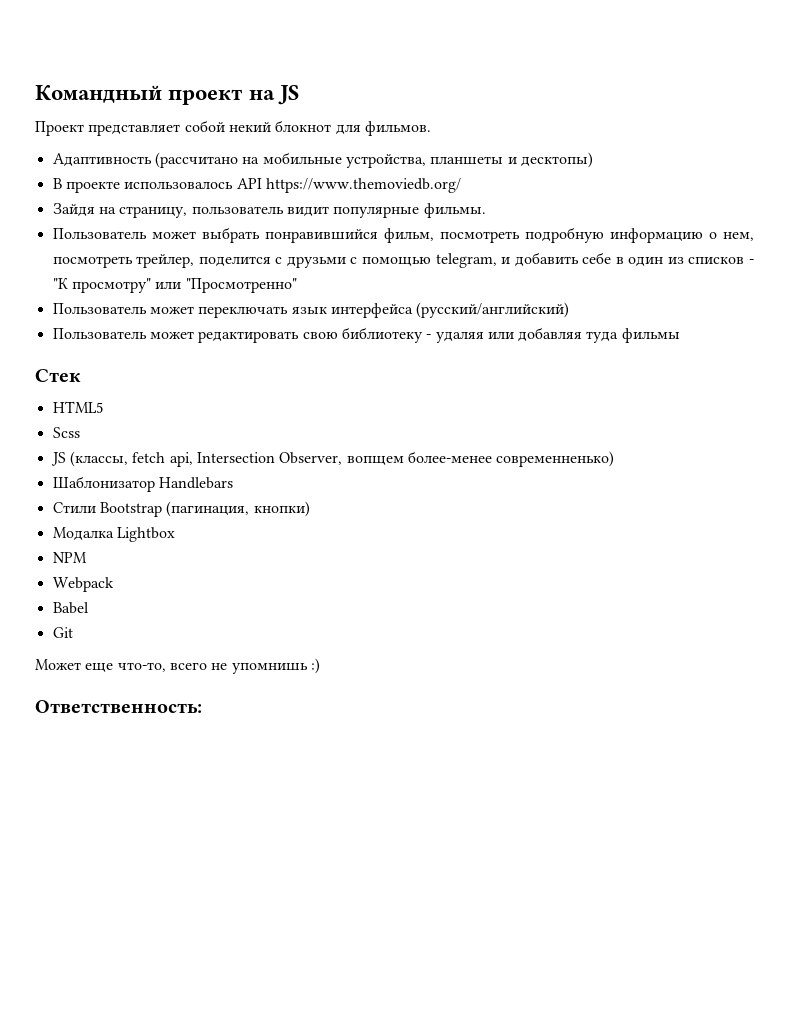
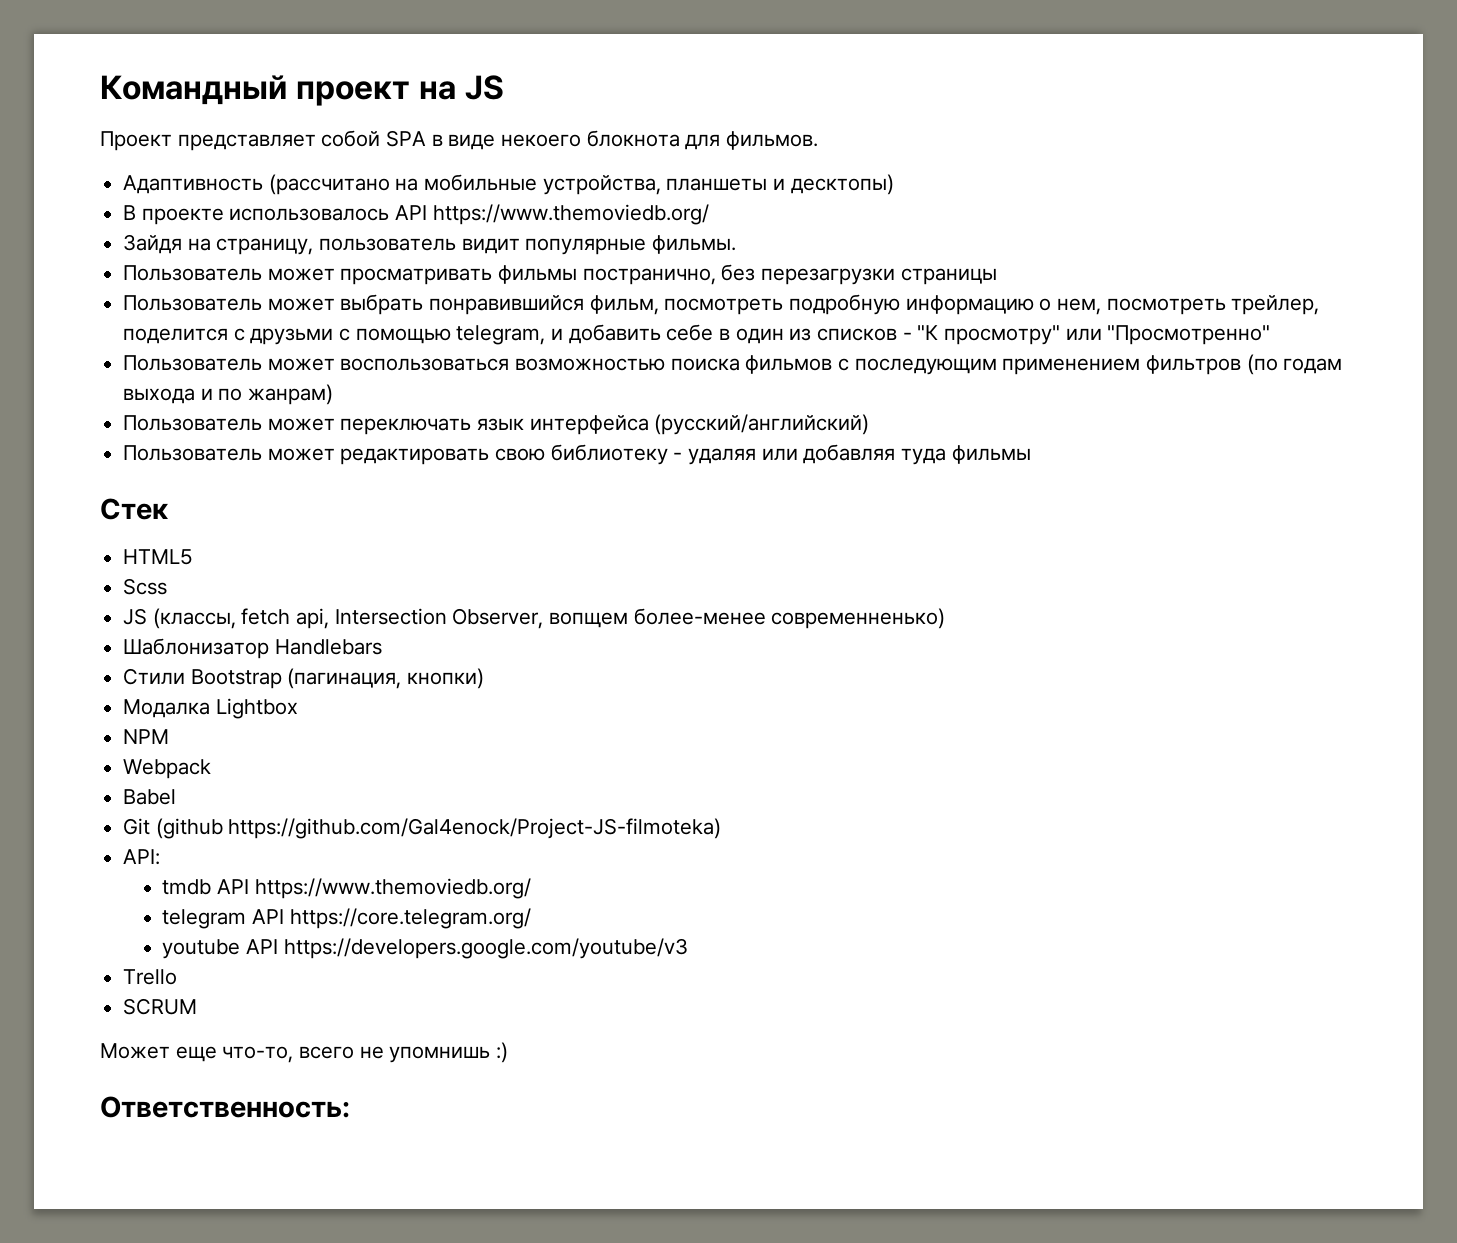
[228,120,332,132] некий блокнот -> [386,130,680,150] SPA в виде некоего блокнота
(486, 210) none -> [123,264,997,285] // Пользователь может просматривать фильмы постранично, без перезагрузки страницы
(297, 285) none -> [123,354,1343,375] [123,384,334,405] // Пользователь может воспользоваться возможностью поиска фильмов с последующим применением фильтров (по годам выхода и по жанрам)
(73, 632) none -> [155,818,722,839] [123,849,161,865] [162,878,531,899] [162,908,531,929] [162,938,688,959] [123,969,178,985] [123,998,198,1015] (github https://github.com/Gal4enock/Project-JS-filmoteka) // API: // tmdb API https://www.themoviedb.org/ // telegram API https://core.telegram.org/ // youtube API https://developers.google.com/youtube/v3 // Trello // SCRUM

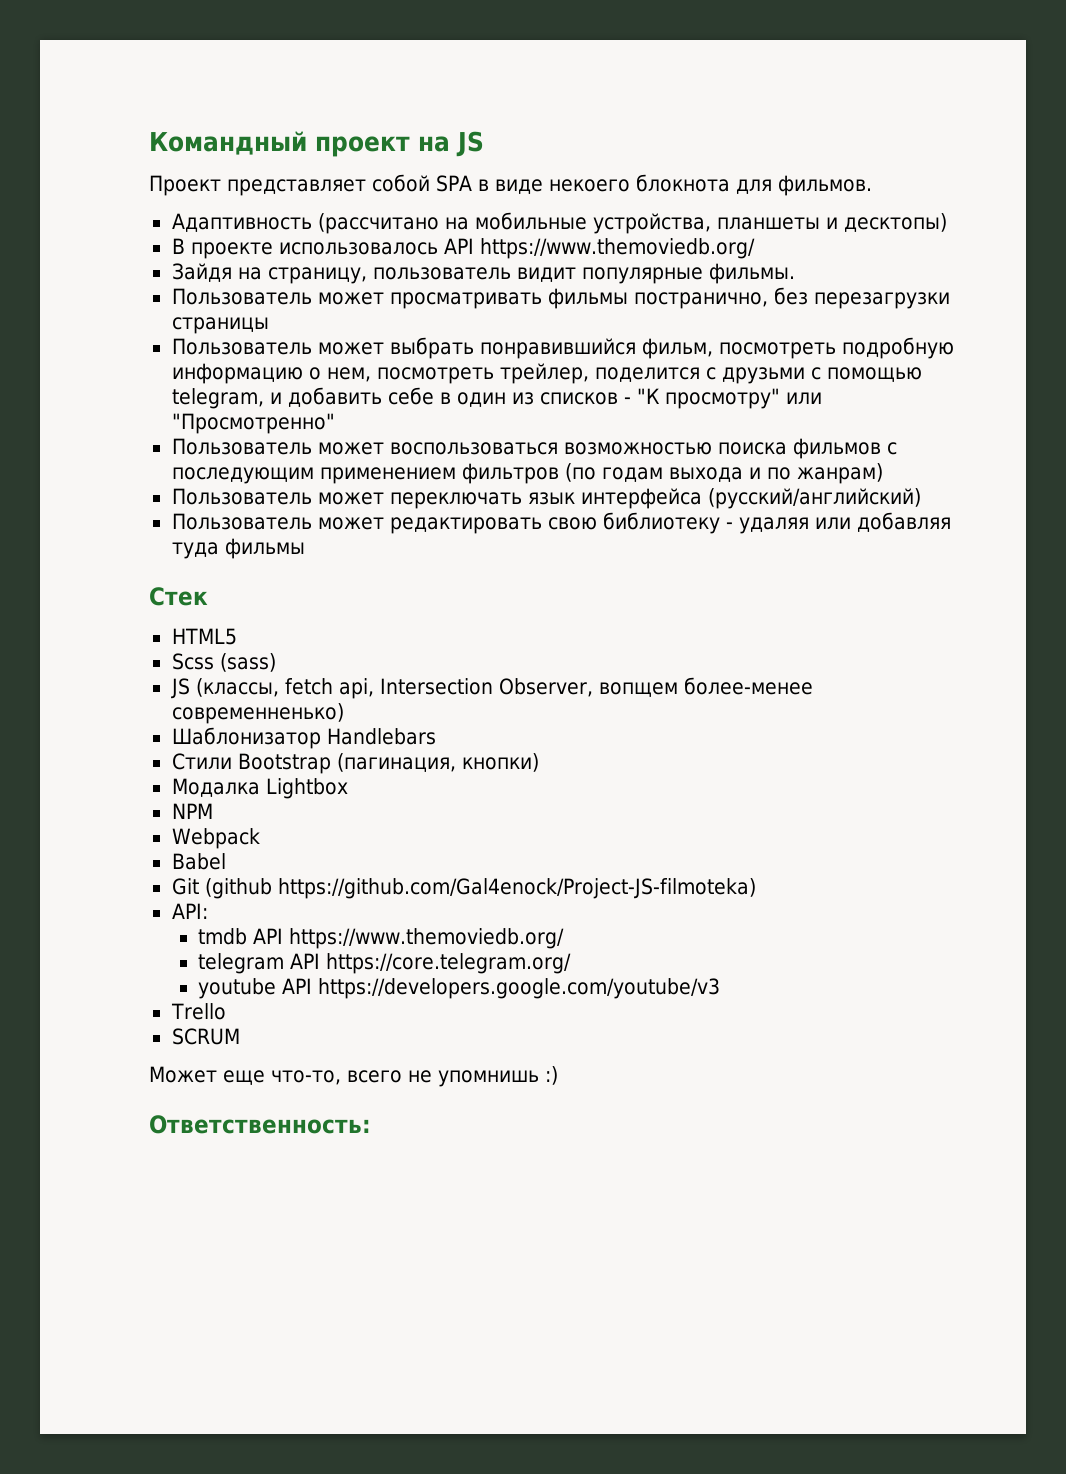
(168, 586) none -> [219,653,276,672] (sass)

